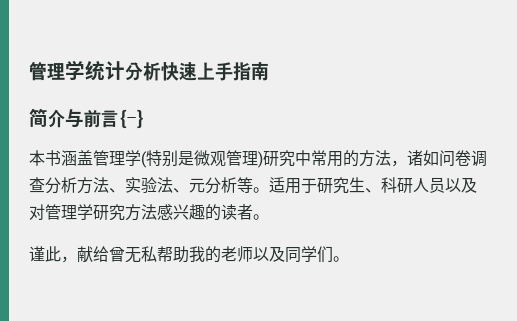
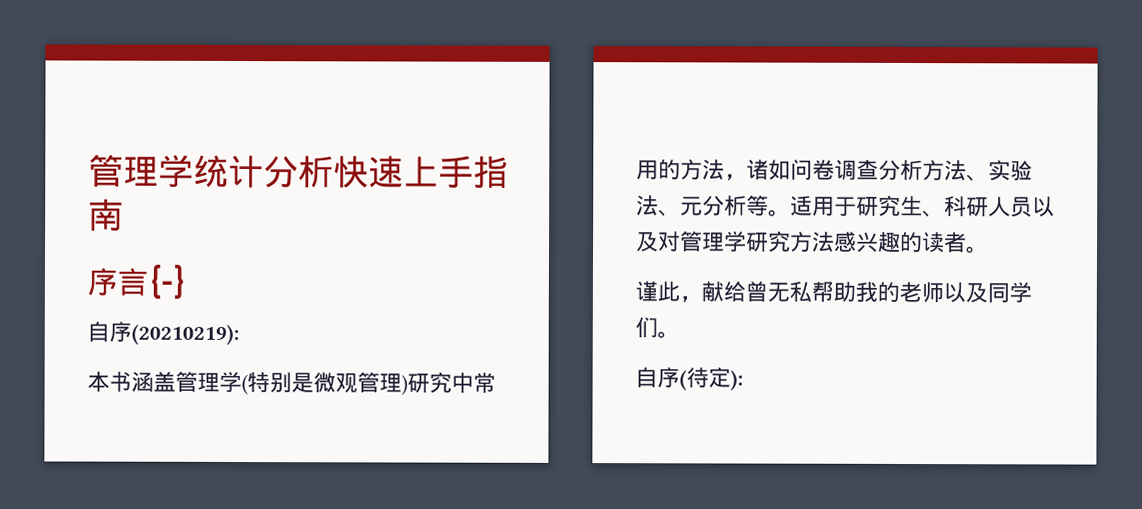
[29,108,101,128] 简介与前 -> [87,267,118,296] 序
(145, 119) none -> [87,321,240,346] // 自序(20210219):
(349, 259) none -> [635,367,744,391] // 自序(待定):

